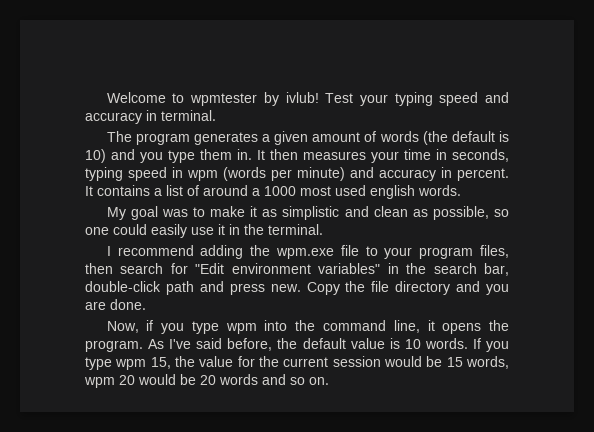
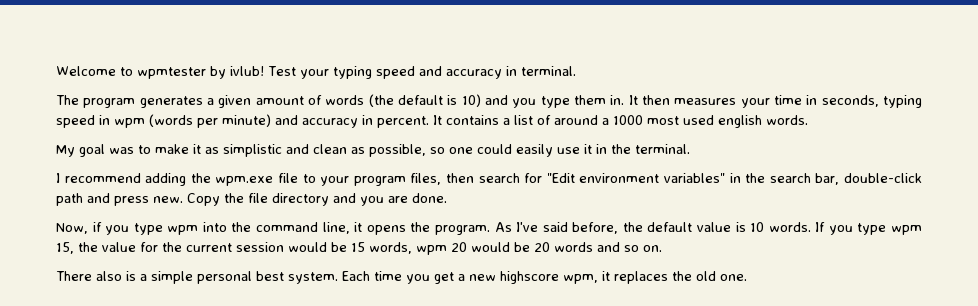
(329, 381) none -> [56,271,747,284] // There also is a simple personal best system. Each time you get a new highscore wpm, it replaces the old one.

